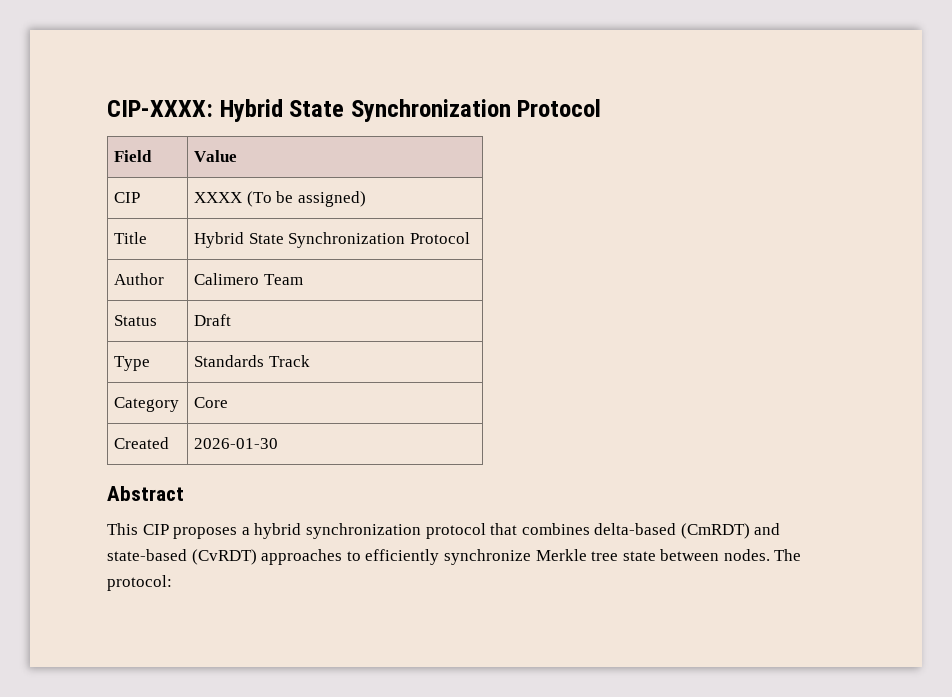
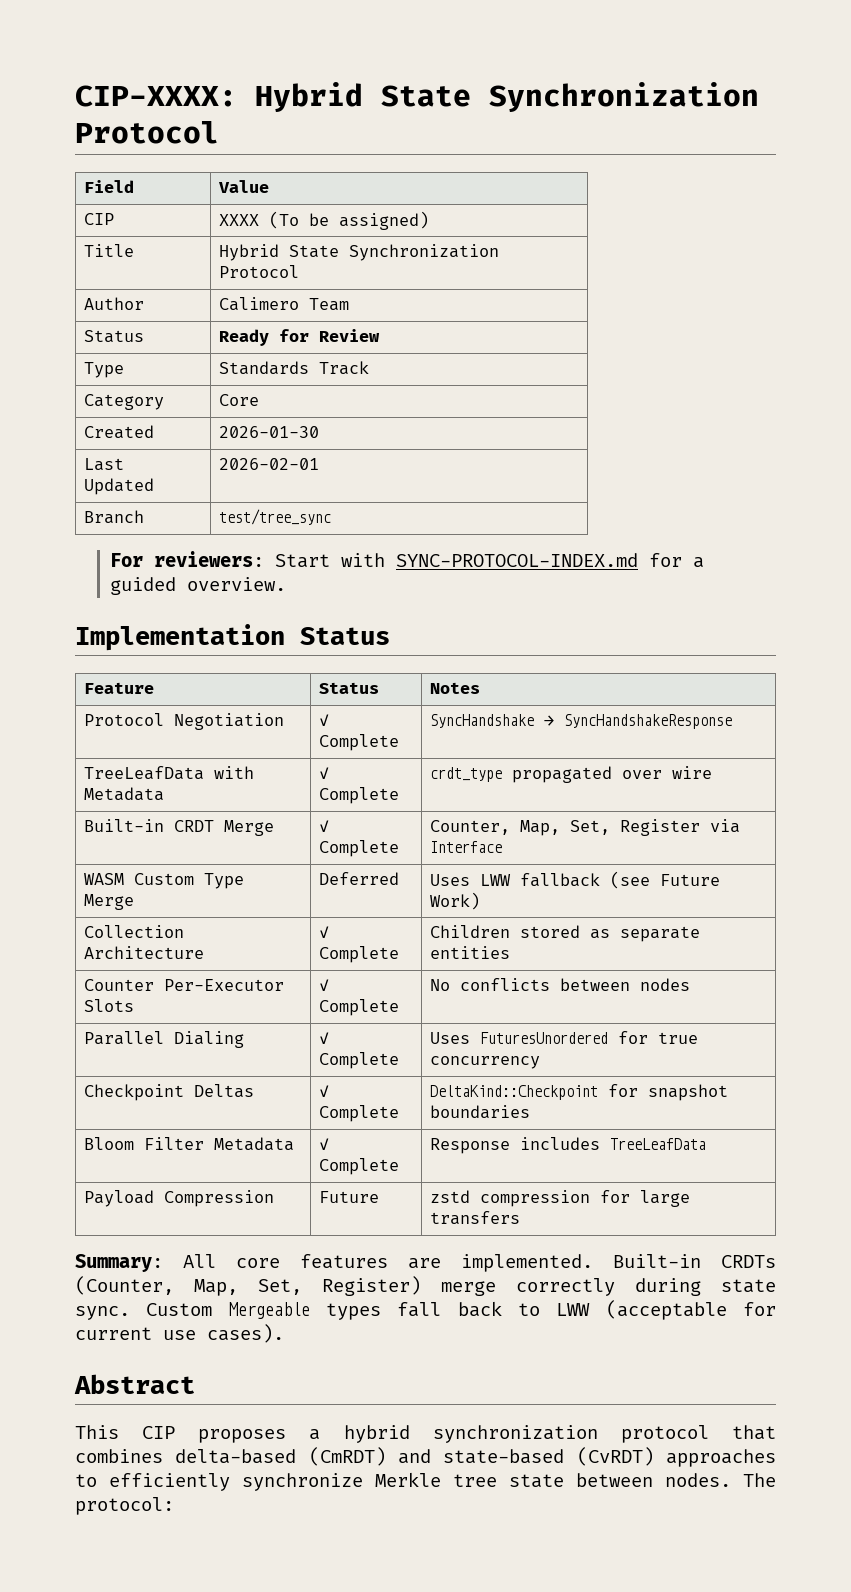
[194,314,232,326] Draft -> [219,329,381,346] Ready for Review
(279, 443) none -> [84,458,125,471] [84,478,155,495] [219,458,320,470] [84,510,145,524] [219,509,332,525] [110,551,705,568] [110,577,287,595] [75,624,390,651] [84,682,155,694] [319,682,380,694] [430,682,481,694] [84,713,285,730] [319,714,330,726] [319,734,400,751] [430,714,733,729] [84,766,255,780] [84,787,165,801] [319,767,330,779] [319,787,400,804] [430,766,713,783] [84,819,275,836] [319,820,330,832] [319,840,400,857] [430,819,741,836] [430,841,503,853] [84,873,245,889] [84,894,135,910] [319,872,400,885] [430,871,721,889] [430,892,481,910] [84,925,185,938] [84,946,205,959] [319,926,330,938] [319,946,400,963] [430,925,701,942] [430,946,511,959] [84,979,285,991] [84,999,135,1012] [319,979,330,991] [319,999,400,1016] [430,978,691,991] [84,1031,245,1048] [319,1032,330,1044] [319,1052,400,1069] [430,1031,699,1044] [430,1056,541,1069] [84,1084,255,1101] [319,1085,330,1097] [319,1105,400,1122] [430,1084,729,1101] [430,1105,531,1119] [84,1137,295,1151] [319,1138,330,1150] [319,1158,400,1175] [430,1137,707,1154] [84,1190,275,1207] [319,1191,380,1203] [430,1190,691,1207] [430,1211,521,1225] [75,1254,776,1272] [75,1276,776,1296] [75,1300,776,1320] [75,1324,284,1343] // Last Updated | 2026-02-01 // Branch | test/tree_sync // For reviewers: Start with SYNC-PROTOCOL-INDEX.md for a guided overview. // Implementation Status // Feature | Status | Notes // Protocol Negotiation | ✓ Complete | SyncHandshake → SyncHandshakeResponse // TreeLeafData with Metadata | ✓ Complete | crdt_type propagated over wire // Built-in CRDT Merge | ✓ Complete | Counter, Map, Set, Register via Interface // WASM Custom Type Merge | Deferred | Uses LWW fallback (see Future Work) // Collection Architecture | ✓ Complete | Children stored as separate entities // Counter Per-Executor Slots | ✓ Complete | No conflicts between nodes // Parallel Dialing | ✓ Complete | Uses FuturesUnordered for true concurrency // Checkpoint Deltas | ✓ Complete | DeltaKind::Checkpoint for snapshot boundaries // Bloom Filter Metadata | ✓ Complete | Response includes TreeLeafData // Payload Compression | Future | zstd compression for large transfers // Summary: All core features are implemented. Built-in CRDTs (Counter, Map, Set, Register) merge correctly during state sync. Custom Mergeable types fall back to LWW (acceptable for current use cases).

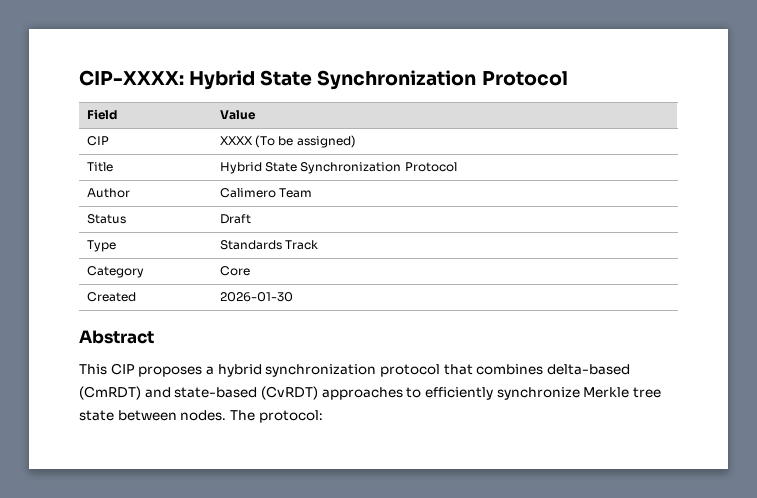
[219,329,381,346] Ready for Review -> [219,214,251,224] Draft
[84,458,125,471] [84,478,155,495] [219,458,320,470] [84,510,145,524] [219,509,332,525] [110,551,705,568] [110,577,287,595] [75,624,390,651] [84,682,155,694] [319,682,380,694] [430,682,481,694] [84,713,285,730] [319,714,330,726] [319,734,400,751] [430,714,733,729] [84,766,255,780] [84,787,165,801] [319,767,330,779] [319,787,400,804] [430,766,713,783] [84,819,275,836] [319,820,330,832] [319,840,400,857] [430,819,741,836] [430,841,503,853] [84,873,245,889] [84,894,135,910] [319,872,400,885] [430,871,721,889] [430,892,481,910] [84,925,185,938] [84,946,205,959] [319,926,330,938] [319,946,400,963] [430,925,701,942] [430,946,511,959] [84,979,285,991] [84,999,135,1012] [319,979,330,991] [319,999,400,1016] [430,978,691,991] [84,1031,245,1048] [319,1032,330,1044] [319,1052,400,1069] [430,1031,699,1044] [430,1056,541,1069] [84,1084,255,1101] [319,1085,330,1097] [319,1105,400,1122] [430,1084,729,1101] [430,1105,531,1119] [84,1137,295,1151] [319,1138,330,1150] [319,1158,400,1175] [430,1137,707,1154] [84,1190,275,1207] [319,1191,380,1203] [430,1190,691,1207] [430,1211,521,1225] [75,1254,776,1272] [75,1276,776,1296] [75,1300,776,1320] [75,1324,284,1343] // Last Updated | 2026-02-01 // Branch | test/tree_sync // For reviewers: Start with SYNC-PROTOCOL-INDEX.md for a guided overview. // Implementation Status // Feature | Status | Notes // Protocol Negotiation | ✓ Complete | SyncHandshake → SyncHandshakeResponse // TreeLeafData with Metadata | ✓ Complete | crdt_type propagated over wire // Built-in CRDT Merge | ✓ Complete | Counter, Map, Set, Register via Interface // WASM Custom Type Merge | Deferred | Uses LWW fallback (see Future Work) // Collection Architecture | ✓ Complete | Children stored as separate entities // Counter Per-Executor Slots | ✓ Complete | No conflicts between nodes // Parallel Dialing | ✓ Complete | Uses FuturesUnordered for true concurrency // Checkpoint Deltas | ✓ Complete | DeltaKind::Checkpoint for snapshot boundaries // Bloom Filter Metadata | ✓ Complete | Response includes TreeLeafData // Payload Compression | Future | zstd compression for large transfers // Summary: All core features are implemented. Built-in CRDTs (Counter, Map, Set, Register) merge correctly during state sync. Custom Mergeable types fall back to LWW (acceptable for current use cases). -> (293, 297) none

